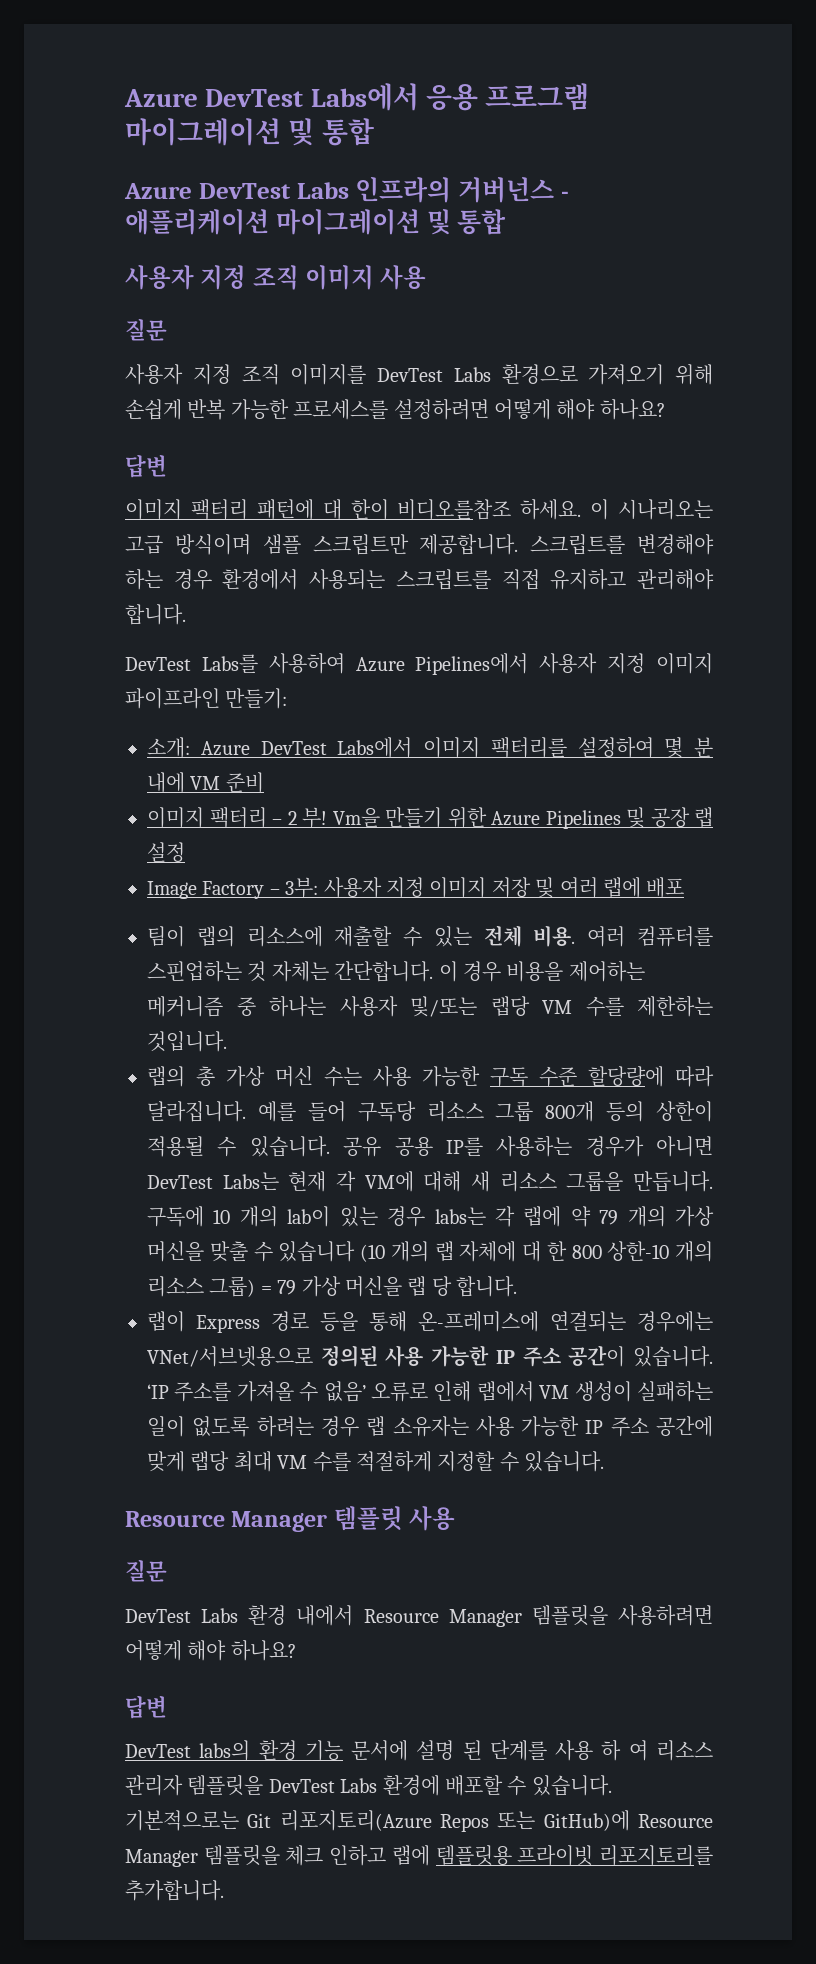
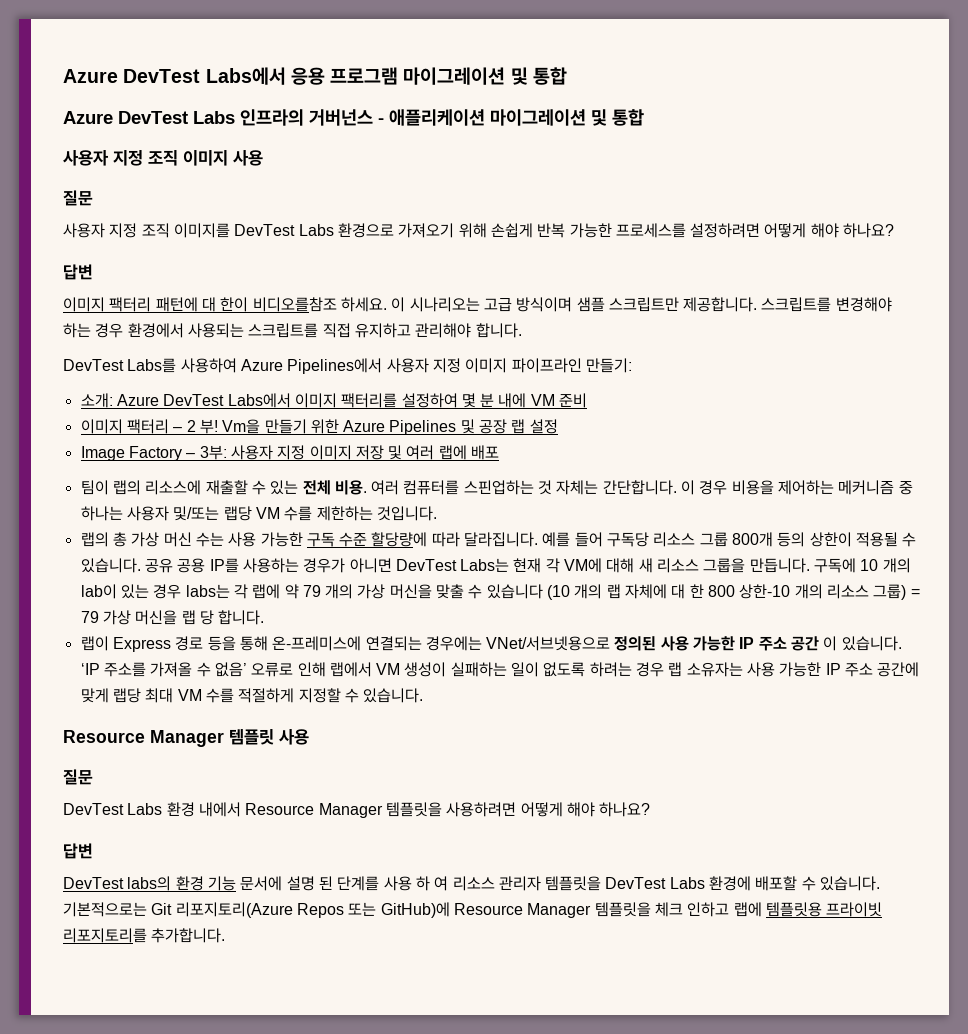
[568,1345,626,1367] 공간이 -> [791,636,838,651] 공간 이

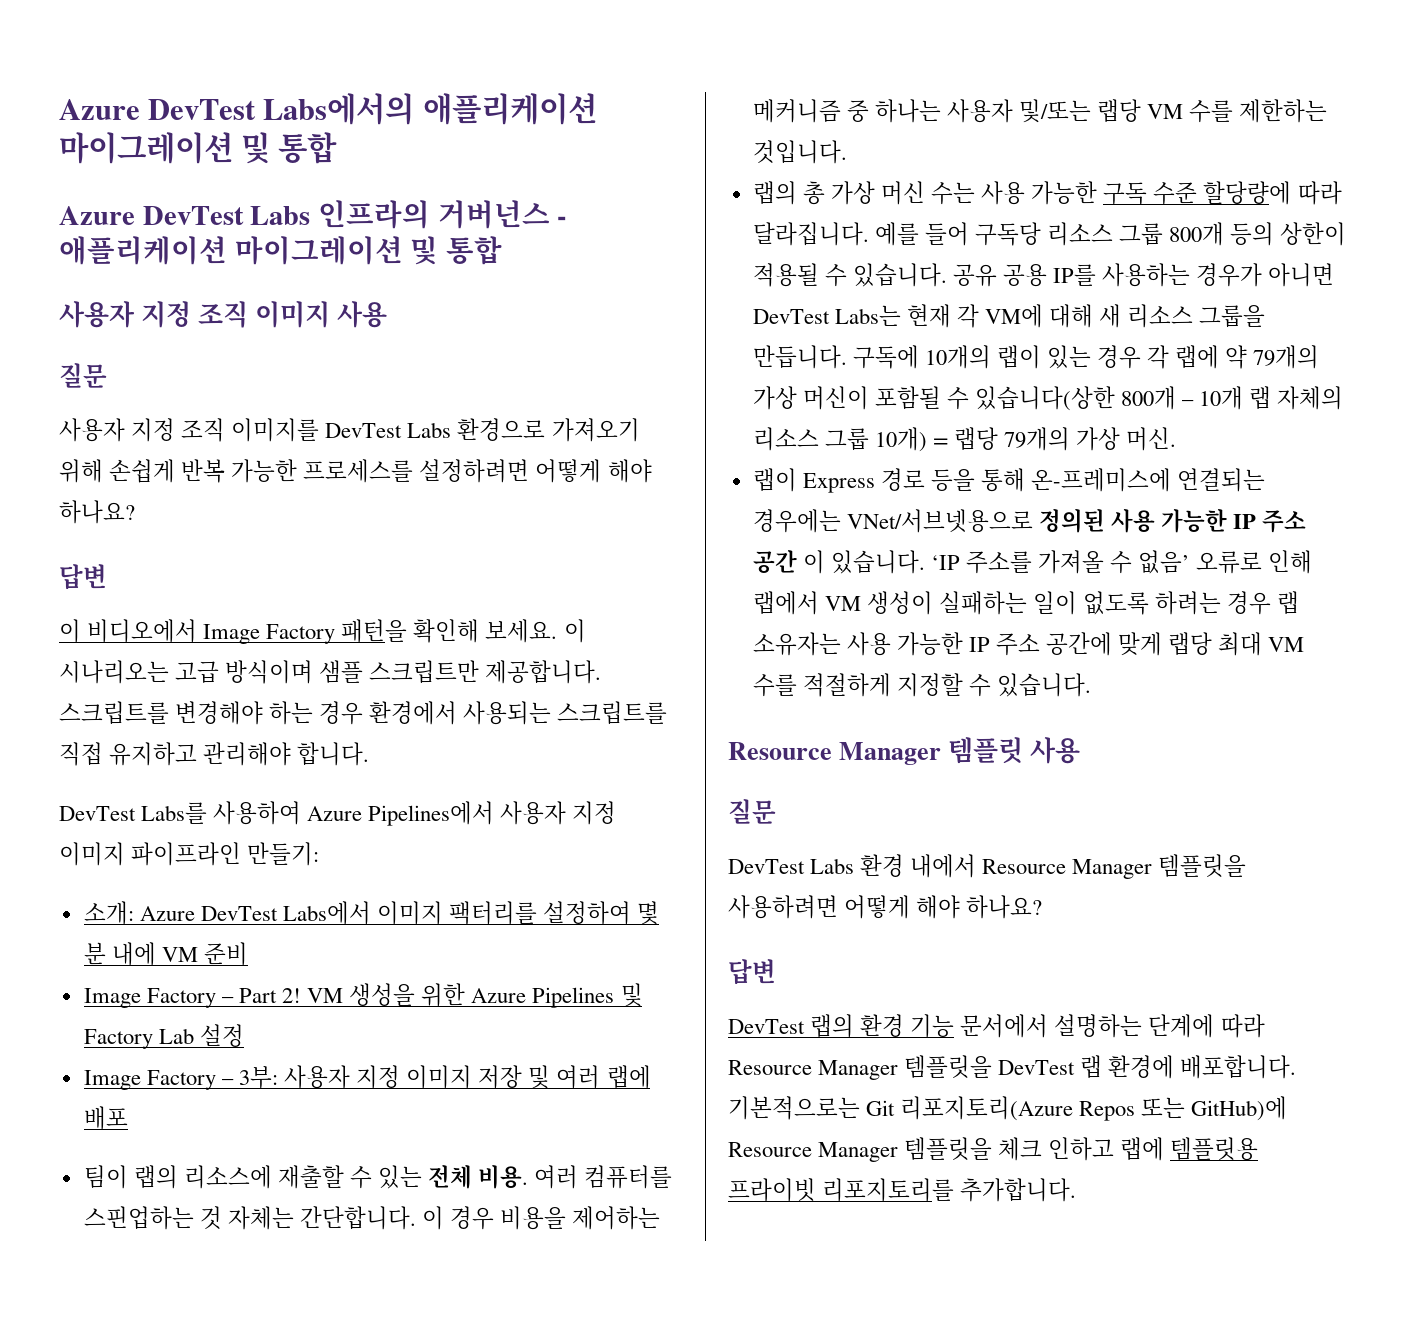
[63,67,399,85] Azure DevTest Labs에서 응용 프로그램 -> [59,93,597,125] Azure DevTest Labs에서의 애플리케이션
[63,297,387,312] 이미지 팩터리 패턴에 대 한이 비디오를참조 하세요. -> [59,619,558,644] 이 비디오에서 Image Factory 패턴을 확인해 보세요.
[80,419,307,434] 이미지 팩터리 – 2 부! Vm을 만들기 -> [83,983,416,1008] Image Factory – Part 2! VM 생성을
[479,419,526,434] 공장 랩 -> [83,1028,194,1049] Factory Lab
[860,558,911,573] [80,584,117,599] 10 개의 lab이 -> [924,345,1041,369] 10개의 랩이
[185,584,230,598] labs는 -> (1142, 357) none
[302,584,920,600] [80,610,265,625] 79 개의 가상 머신을 맞출 수 있습니다 (10 개의 랩 자체에 대 한 800 상한-10 개의 리소스 그룹) = 79 가상 머신을 랩 당 합니다. -> [1253,345,1320,369] [752,386,1344,411] [752,427,1177,452] 79개의 가상 머신이 포함될 수 있습니다(상한 800개 – 10개 랩 자체의 리소스 그룹 10개) = 랩당 79개의 가상 머신.
[127,876,172,891] labs의 -> [810,1014,855,1038] 랩의
[240,876,881,891] 문서에 설명 된 단계를 사용 하 여 리소스 관리자 템플릿을 DevTest Labs 환경에 배포할 수 있습니다. -> [960,1014,1265,1038] [728,1055,1297,1080] 문서에서 설명하는 단계에 따라 Resource Manager 템플릿을 DevTest 랩 환경에 배포합니다.

